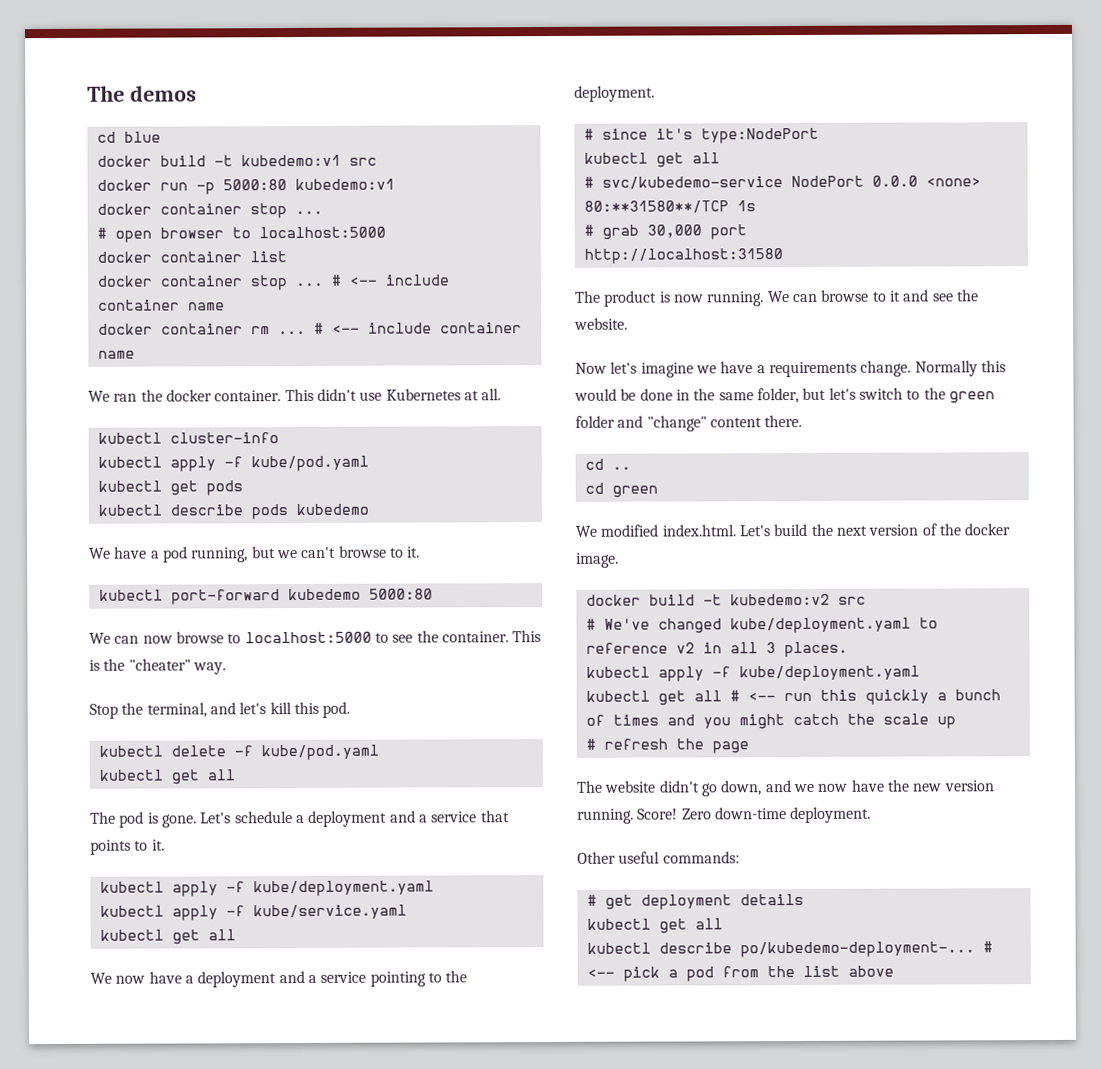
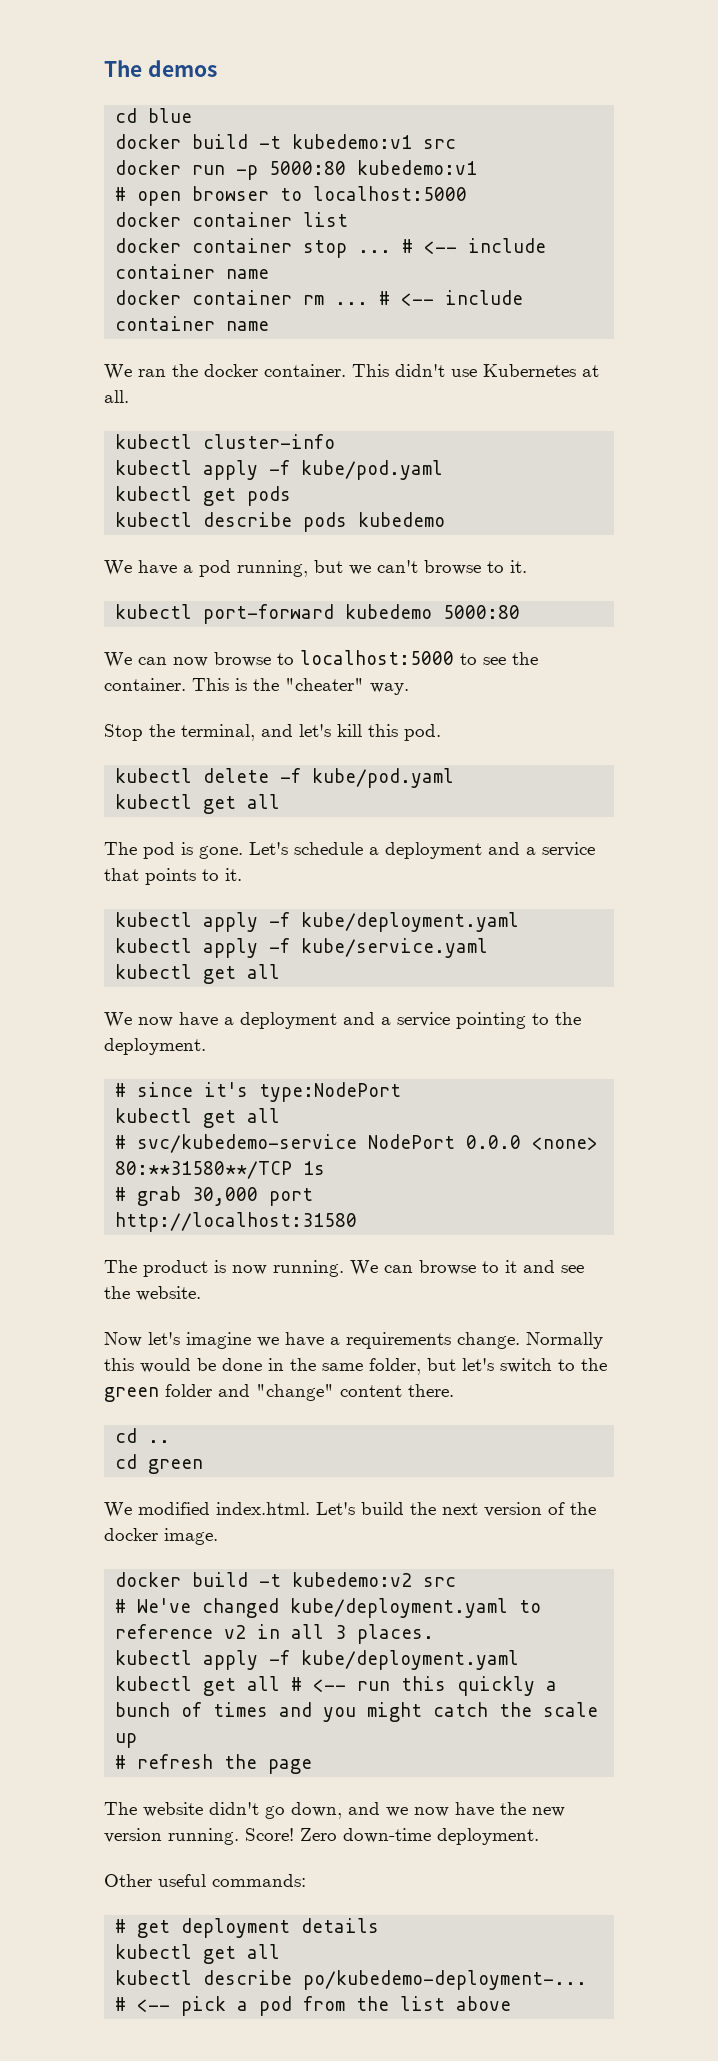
[96,203,323,219] // docker container stop ... -> (478, 167) none

